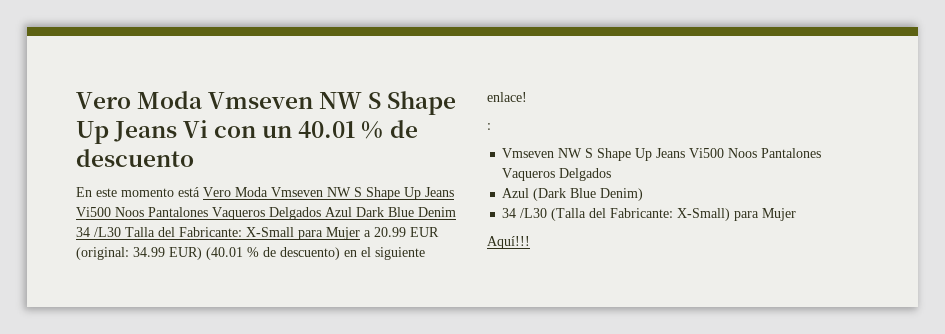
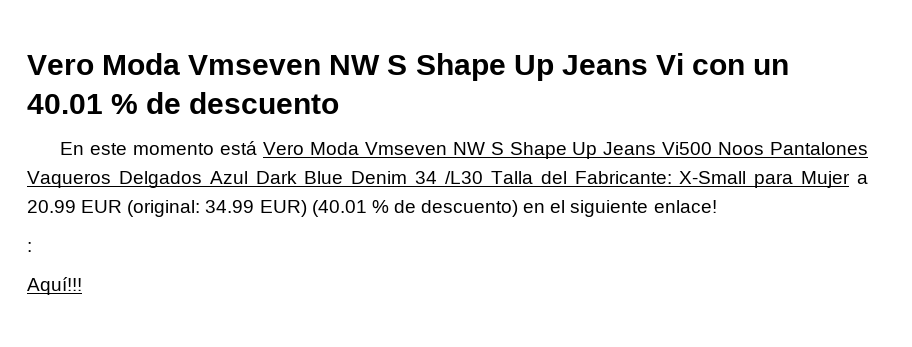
[502,148,822,161] [502,168,612,181] [502,188,644,201] [502,208,797,221] // Vmseven NW S Shape Up Jeans Vi500 Noos Pantalones Vaqueros Delgados // Azul (Dark Blue Denim) // 34 /L30 (Talla del Fabricante: X-Small) para Mujer -> (32, 247) none

